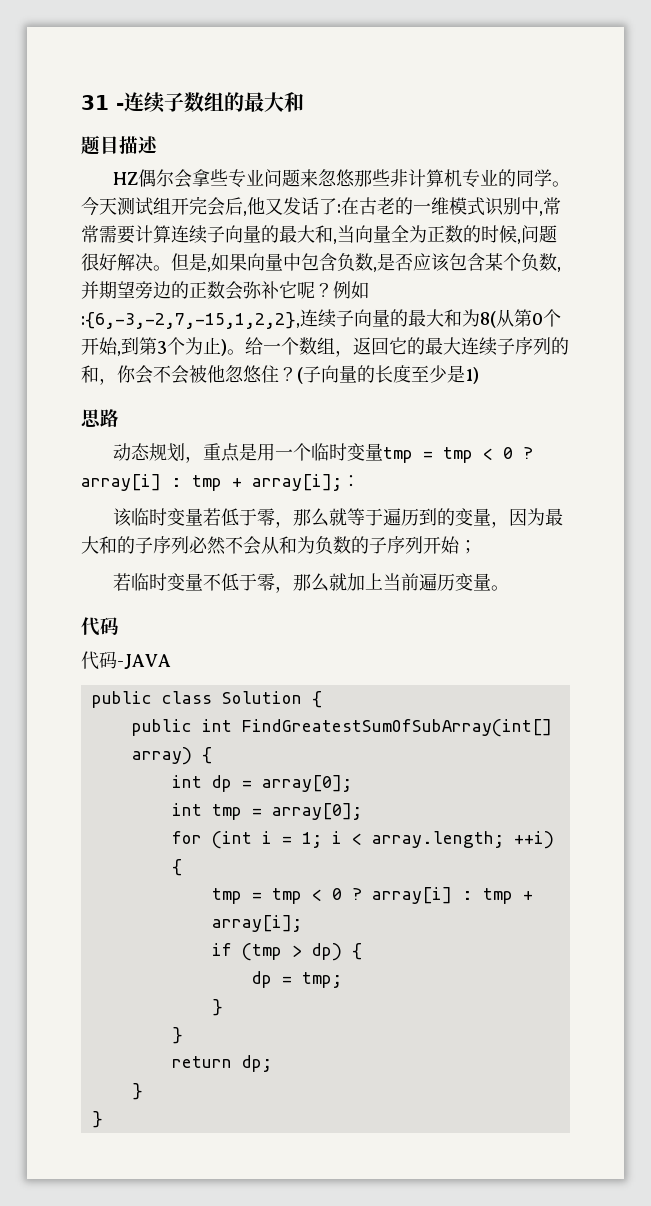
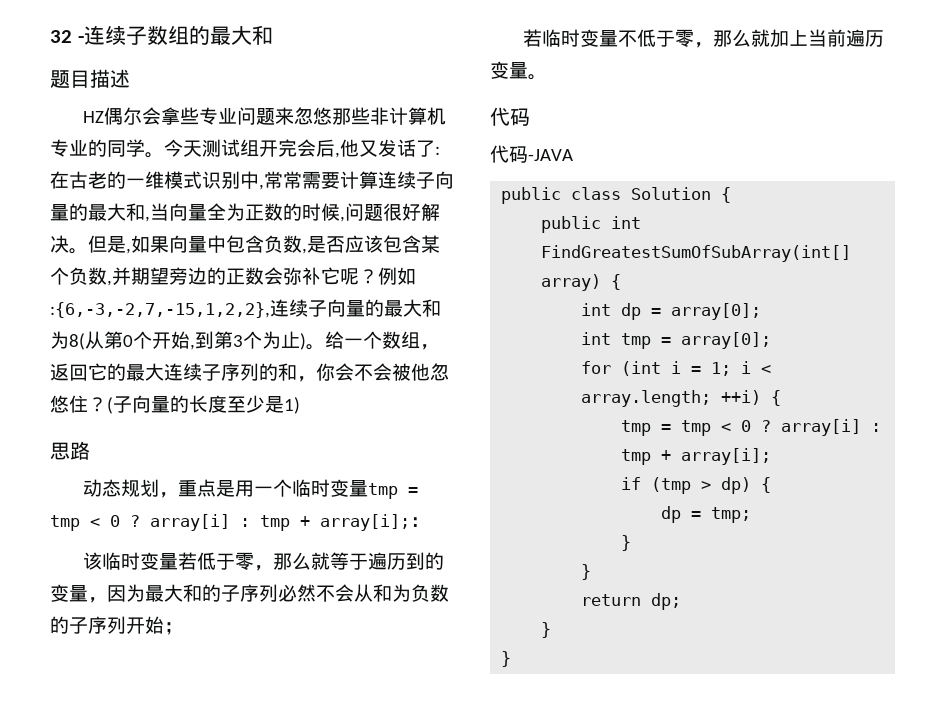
[81,95,109,110] 31 -> [50,30,72,43] 32

